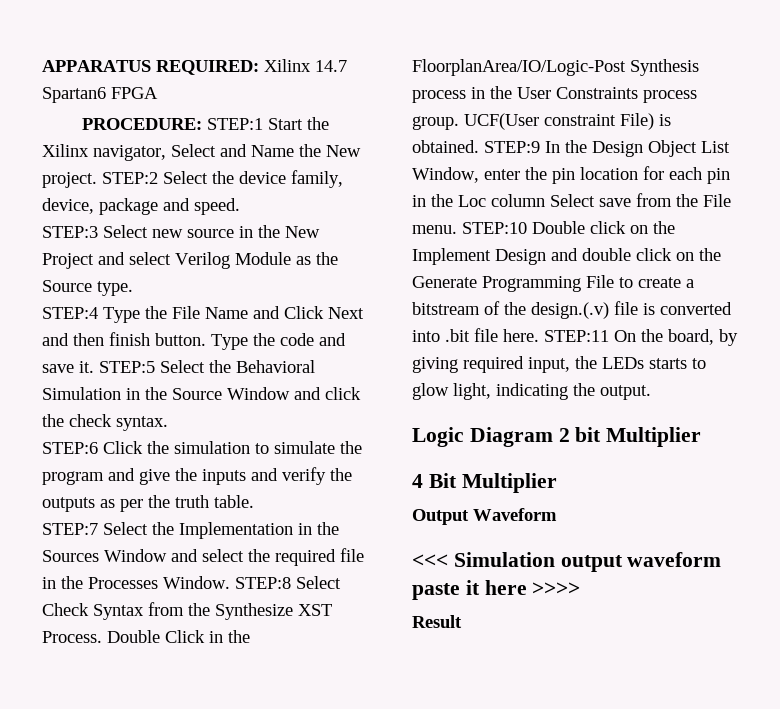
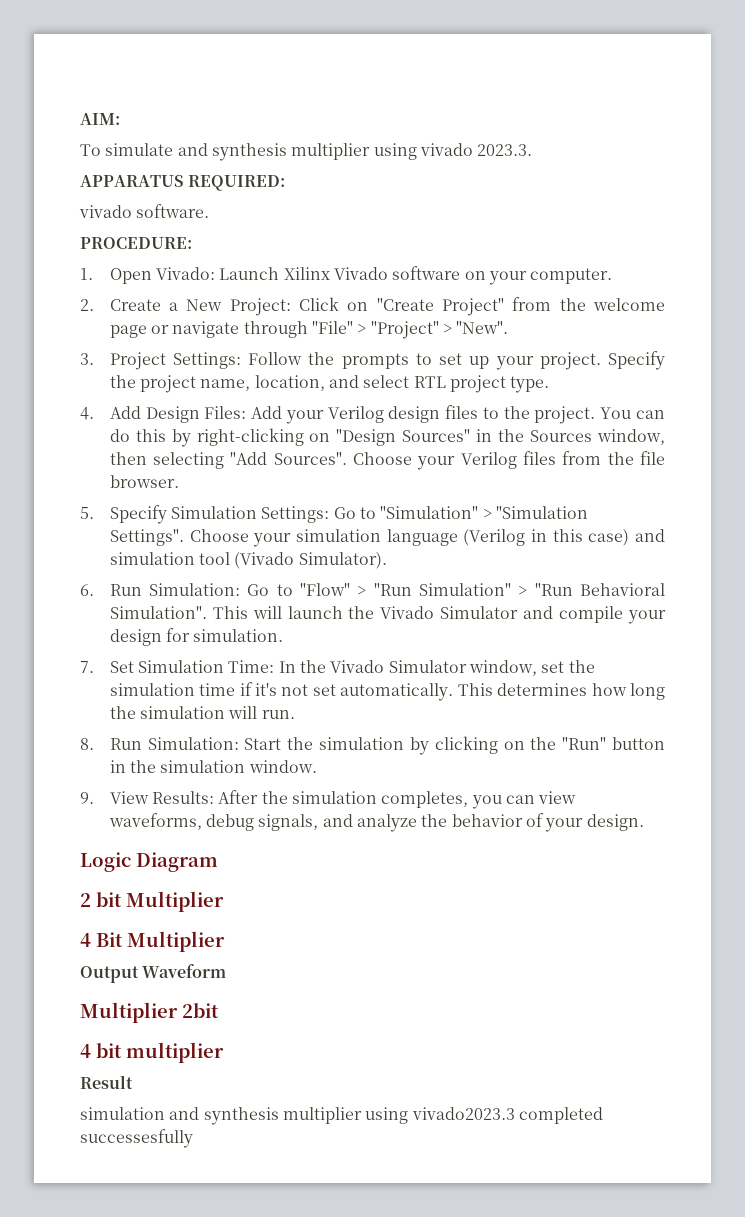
[42,59,347,75] [42,87,158,103] [81,117,329,130] [42,144,361,161] [42,170,343,188] [42,198,240,215] [42,225,320,238] [42,252,338,269] [42,280,133,296] [42,306,364,323] [42,332,346,350] [42,360,315,373] [42,387,361,400] [42,414,168,431] [42,441,362,454] [42,467,352,485] [42,495,254,512] [42,522,339,539] [42,548,364,566] [42,576,341,589] [42,602,332,620] [42,630,250,643] [412,59,699,76] [412,86,697,103] [412,113,671,130] [412,140,730,157] [412,166,730,184] [412,193,731,207] [412,221,675,234] [412,248,721,265] [412,275,694,292] [412,301,732,319] [412,328,738,346] [412,356,706,373] [412,383,651,400] APPARATUS REQUIRED: Xilinx 14.7 Spartan6 FPGA // PROCEDURE: STEP:1 Start the Xilinx navigator, Select and Name the New project. STEP:2 Select the device family, device, package and speed. // STEP:3 Select new source in the New Project and select Verilog Module as the Source type. // STEP:4 Type the File Name and Click Next and then finish button. Type the code and save it. STEP:5 Select the Behavioral Simulation in the Source Window and click the check syntax. // STEP:6 Click the simulation to simulate the program and give the inputs and verify the outputs as per the truth table. // STEP:7 Select the Implementation in the Sources Window and select the required file in the Processes Window. STEP:8 Select Check Syntax from the Synthesize XST Process. Double Click in the FloorplanArea/IO/Logic-Post Synthesis process in the User Constraints process group. UCF(User constraint File) is obtained. STEP:9 In the Design Object List Window, enter the pin location for each pin in the Loc column Select save from the File menu. STEP:10 Double click on the Implement Design and double click on the Generate Programming File to create a bitstream of the design.(.v) file is converted into .bit file here. STEP:11 On the board, by giving required input, the LEDs starts to glow light, indicating the output. -> [80,113,120,125] [80,143,533,161] [80,175,286,191] [79,204,210,218] [80,237,192,249] [80,266,613,285] [80,297,666,316] [109,321,509,339] [80,351,666,370] [109,375,550,393] [80,405,666,424] [109,428,665,447] [109,451,665,470] [109,475,179,488] [80,505,589,524] [109,529,665,547] [109,552,387,569] [80,583,666,596] [109,606,667,624] [109,628,284,646] [80,660,595,676] [109,682,665,701] [109,706,295,719] [80,736,666,755] [109,760,317,773] [80,790,577,809] [108,813,644,832] AIM: // To simulate and synthesis multiplier using vivado 2023.3. // APPARATUS REQUIRED: // vivado software. // PROCEDURE: // 1. Open Vivado: Launch Xilinx Vivado software on your computer. // 2. Create a New Project: Click on "Create Project" from the welcome page or navigate through "File" > "Project" > "New". // 3. Project Settings: Follow the prompts to set up your project. Specify the project name, location, and select RTL project type. // 4. Add Design Files: Add your Verilog design files to the project. You can do this by right-clicking on "Design Sources" in the Sources window, then selecting "Add Sources". Choose your Verilog files from the file browser. // 5. Specify Simulation Settings: Go to "Simulation" > "Simulation Settings". Choose your simulation language (Verilog in this case) and simulation tool (Vivado Simulator). // 6. Run Simulation: Go to "Flow" > "Run Simulation" > "Run Behavioral Simulation". This will launch the Vivado Simulator and compile your design for simulation. // 7. Set Simulation Time: In the Vivado Simulator window, set the simulation time if it's not set automatically. This determines how long the simulation will run. // 8. Run Simulation: Start the simulation by clicking on the "Run" button in the simulation window. // 9. View Results: After the simulation completes, you can view waveforms, debug signals, and analyze the behavior of your design.
(553, 437) none -> (218, 862) //
[412,552,722,572] [412,580,581,600] [412,615,462,628] <<< Simulation output waveform paste it here >>>> // Result -> [80,1002,219,1023] [80,1042,224,1063] [80,1075,133,1089] [80,1107,603,1125] [80,1129,193,1148] Multiplier 2bit // 4 bit multiplier // Result // simulation and synthesis multiplier using vivado2023.3 completed successesfully

